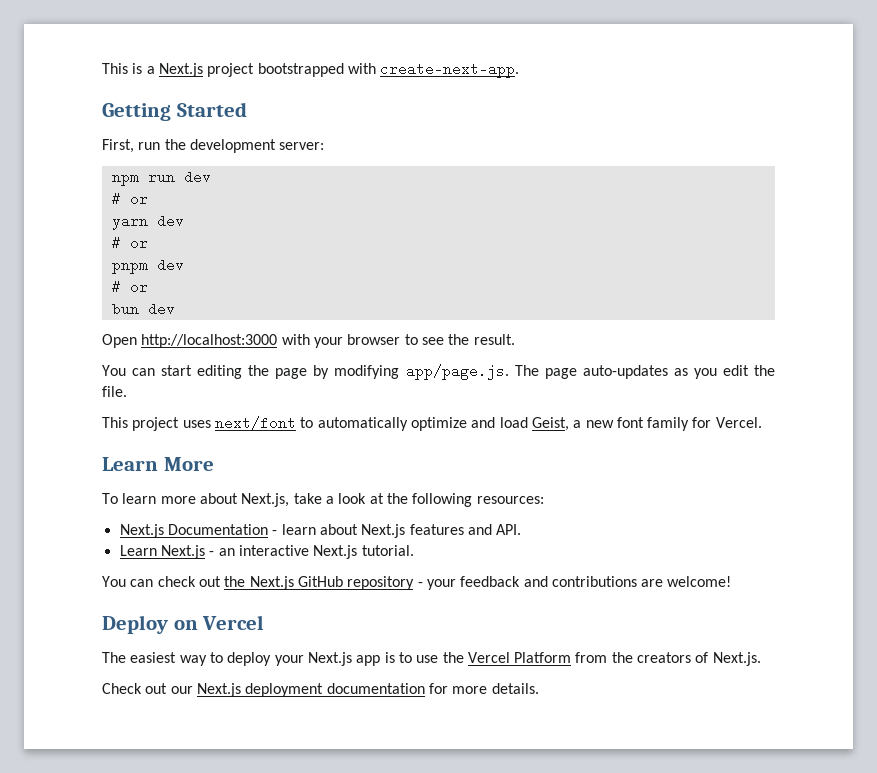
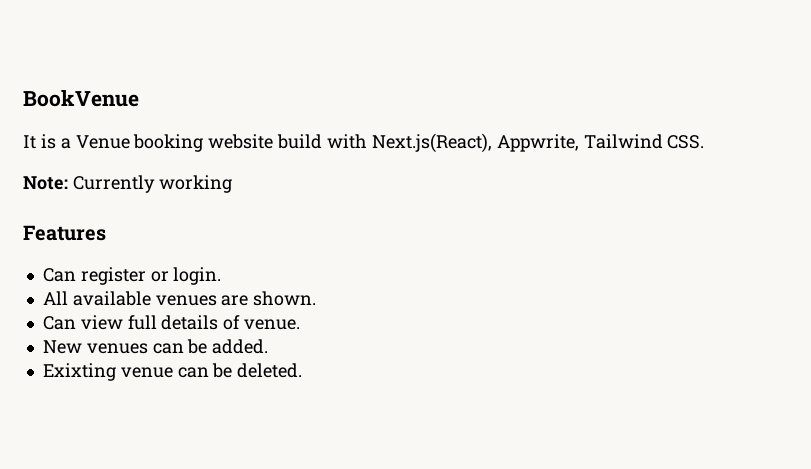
[102,62,520,78] [102,102,247,121] [102,139,325,153] [111,170,211,186] [111,192,148,206] [111,214,184,230] [111,236,148,250] [111,258,184,274] [111,280,148,294] [111,302,175,316] [102,334,515,348] [102,364,776,380] [102,386,127,397] [102,416,762,431] [102,457,214,471] [102,493,544,507] [119,524,522,538] [119,545,414,559] [102,576,732,590] [102,615,265,634] [102,652,761,666] [102,683,539,697] This is a Next.js project bootstrapped with create-next-app. // Getting Started // First, run the development server: // npm run dev // # or // yarn dev // # or // pnpm dev // # or // bun dev // Open http://localhost:3000 with your browser to see the result. // You can start editing the page by modifying app/page.js. The page auto-updates as you edit the file. // This project uses next/font to automatically optimize and load Geist, a new font family for Vercel. // Learn More // To learn more about Next.js, take a look at the following resources: // Next.js Documentation - learn about Next.js features and API. // Learn Next.js - an interactive Next.js tutorial. // You can check out the Next.js GitHub repository - your feedback and contributions are welcome! // Deploy on Vercel // The easiest way to deploy your Next.js app is to use the Vercel Platform from the creators of Next.js. // Check out our Next.js deployment documentation for more details. -> [23,90,139,107] [23,133,705,153] [23,175,232,193] [23,225,106,241] [42,267,222,285] [42,291,317,306] [42,315,301,330] [42,339,269,354] [42,363,303,381] BookVenue // It is a Venue booking website build with Next.js(React), Appwrite, Tailwind CSS. // Note: Currently working // Features // Can register or login. // All available venues are shown. // Can view full details of venue. // New venues can be added. // Exixting venue can be deleted.

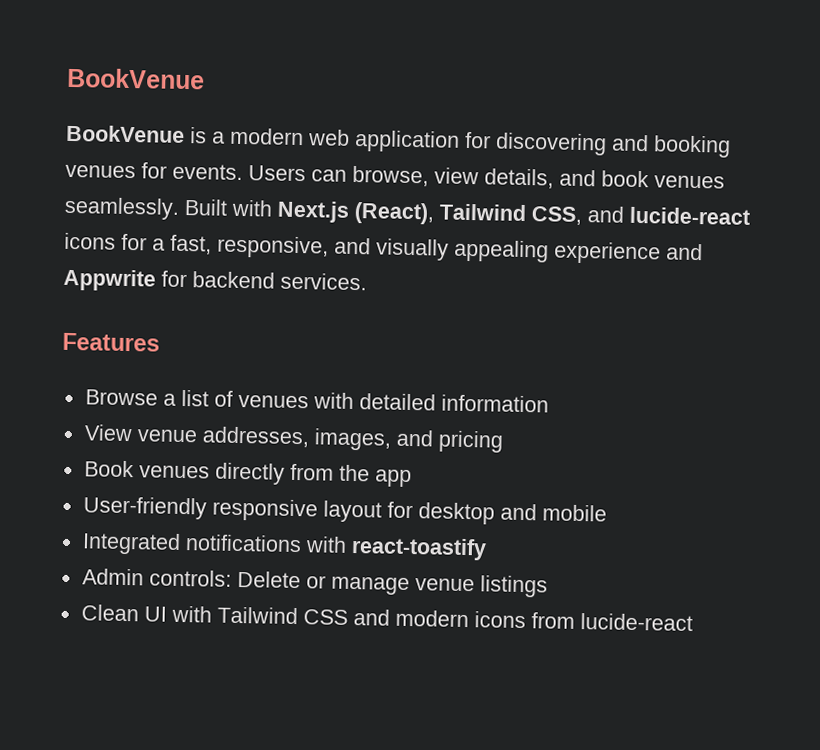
[23,135,36,149] It -> [66,124,185,143] BookVenue
[75,133,705,153] [23,175,232,193] [23,225,106,241] [42,267,222,285] [42,291,317,306] [42,315,301,330] [42,339,269,354] [42,363,303,381] Venue booking website build with Next.js(React), Appwrite, Tailwind CSS. // Note: Currently working // Features // Can register or login. // All available venues are shown. // Can view full details of venue. // New venues can be added. // Exixting venue can be deleted. -> [230,127,731,158] [65,162,725,189] [64,196,750,226] [64,232,703,265] [63,268,367,292] [62,332,160,352] [84,389,549,413] [83,424,504,453] [83,460,412,488] [82,496,607,525] [81,532,487,561] [81,568,548,598] [80,604,693,632] modern web application for discovering and booking venues for events. Users can browse, view details, and book venues seamlessly. Built with Next.js (React), Tailwind CSS, and lucide-react icons for a fast, responsive, and visually appealing experience and Appwrite for backend services. // Features // Browse a list of venues with detailed information // View venue addresses, images, and pricing // Book venues directly from the app // User-friendly responsive layout for desktop and mobile // Integrated notifications with react-toastify // Admin controls: Delete or manage venue listings // Clean UI with Tailwind CSS and modern icons from lucide-react

